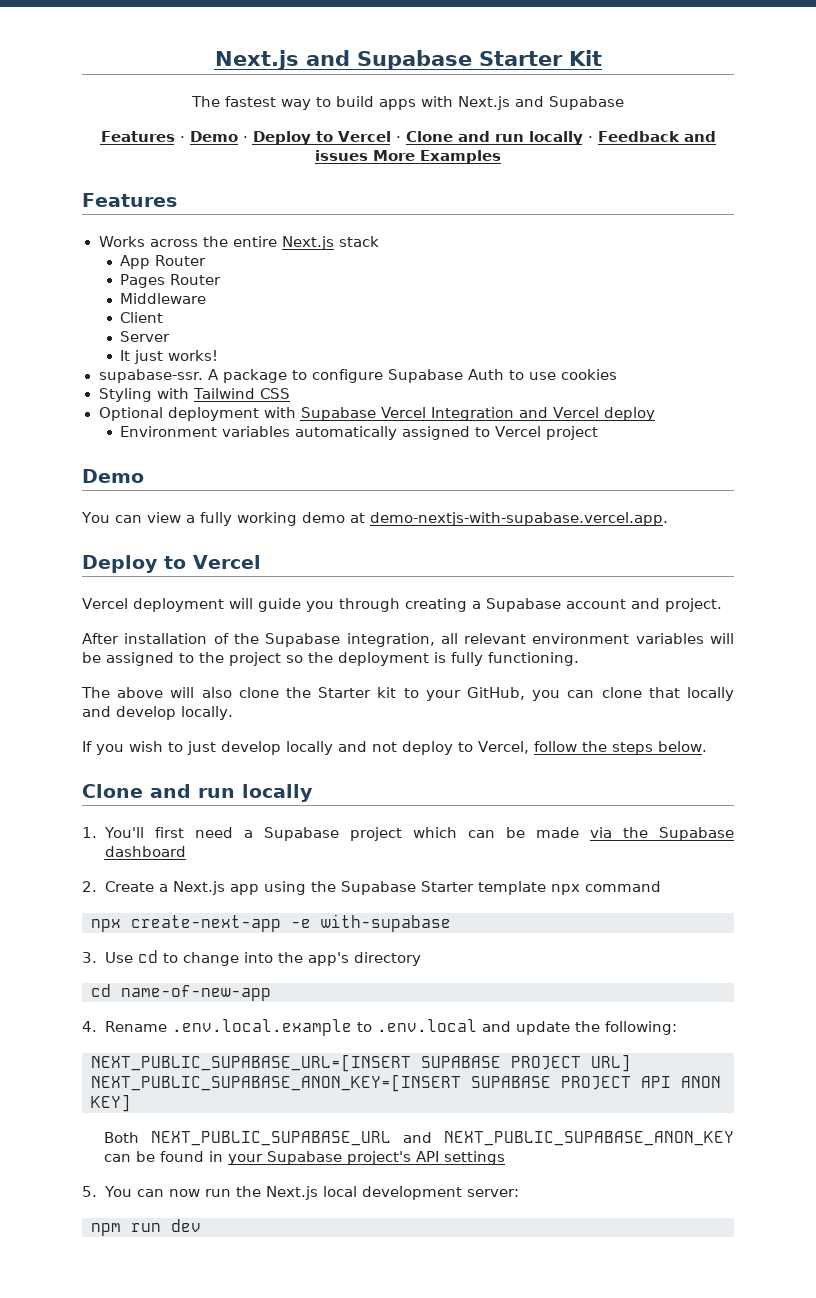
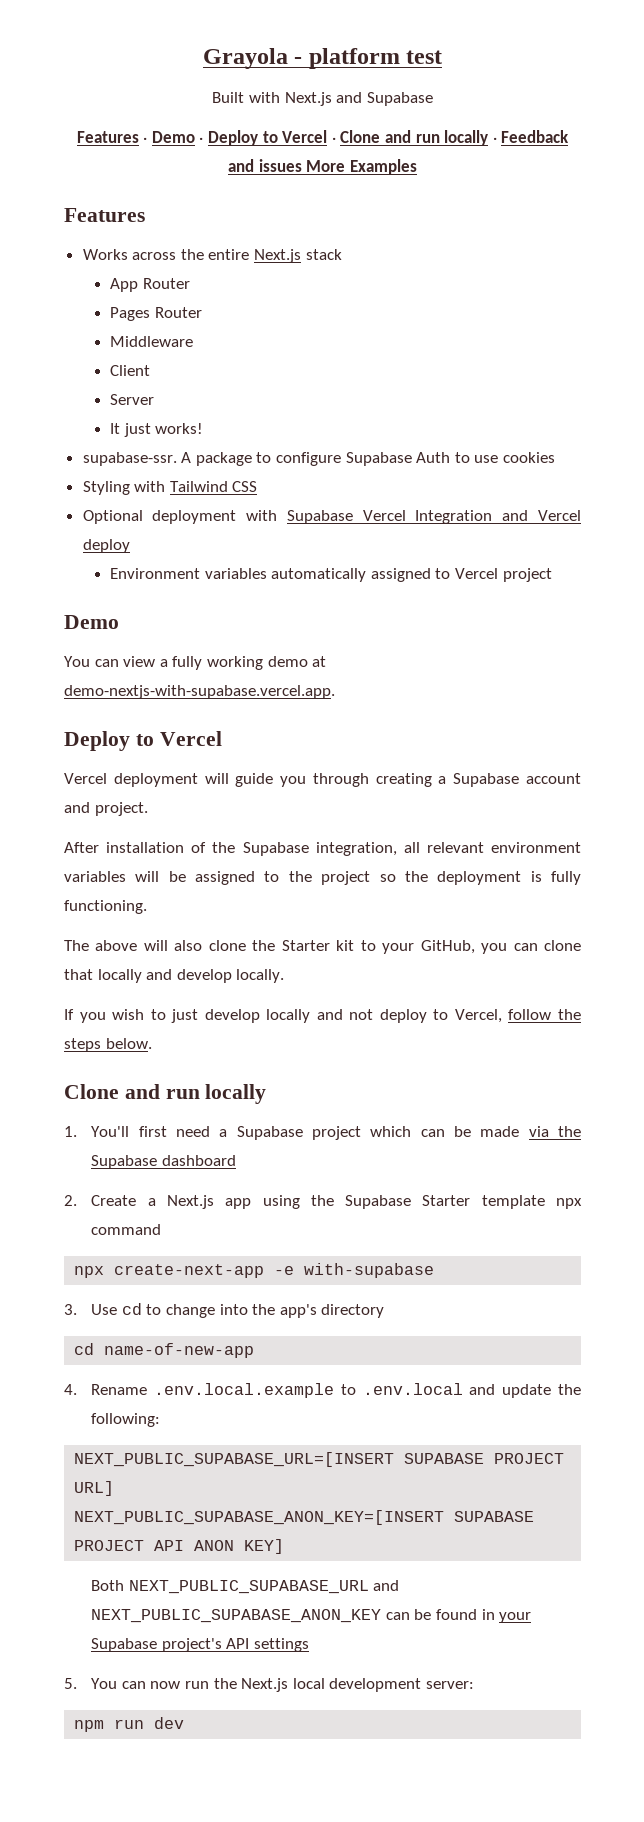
[214,50,602,70] [191,96,416,110] Next.js and Supabase Starter Kit // The fastest way to build apps -> [202,48,443,69] [212,92,245,103] Grayola - platform test // Built

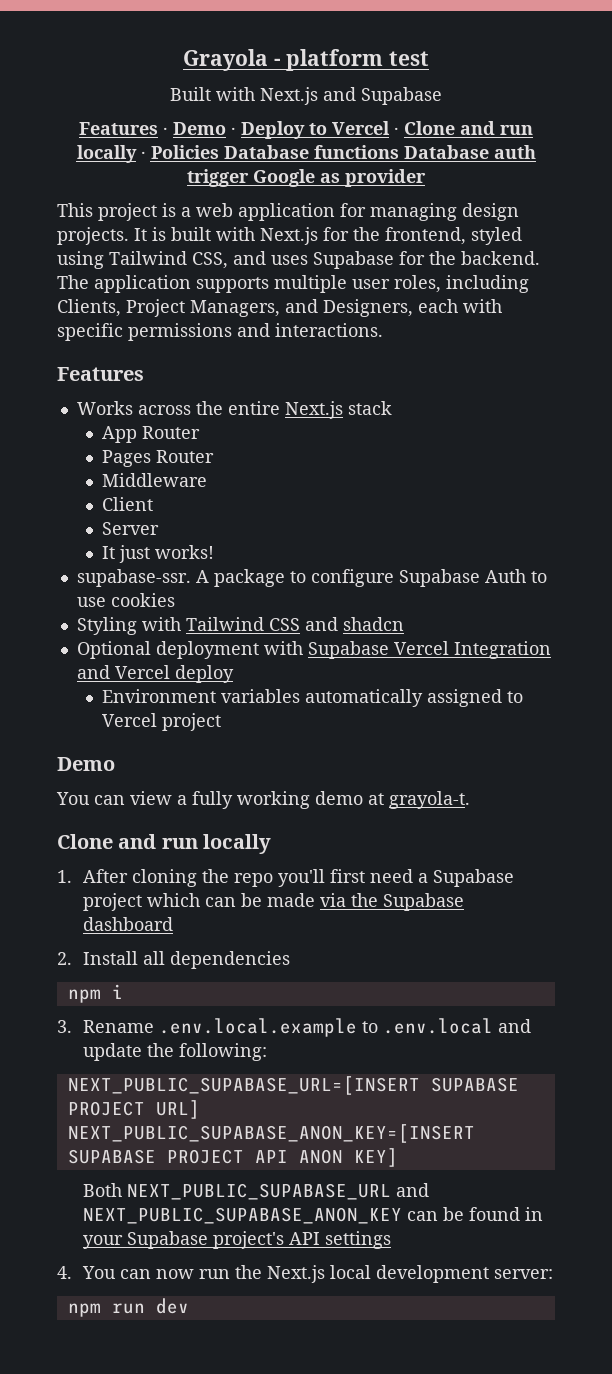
[501,130,570,143] [228,159,417,175] Feedback and issues More Examples -> [150,145,536,159] [187,169,426,187] [57,203,519,221] [57,227,522,245] [57,251,540,269] [57,275,529,293] [57,299,502,317] [57,323,383,341] Policies Database functions Database auth trigger Google as provider // This project is a web application for managing design projects. It is built with Next.js for the frontend, styled using Tailwind CSS, and uses Supabase for the backend. The application supports multiple user roles, including Clients, Project Managers, and Designers, each with specific permissions and interactions.
(258, 486) none -> [304,617,404,631] and shadcn
[64,685,335,699] [64,731,222,751] [64,773,581,787] [64,802,148,816] [64,842,581,856] [64,871,581,885] [64,900,147,914] [64,940,581,954] [64,969,285,983] [64,1009,581,1023] [64,1038,152,1052] demo-nextjs-with-supabase.vercel.app. // Deploy to Vercel // Vercel deployment will guide you through creating a Supabase account and project. // After installation of the Supabase integration, all relevant environment variables will be assigned to the project so the deployment is fully functioning. // The above will also clone the Starter kit to your GitHub, you can clone that locally and develop locally. // If you wish to just develop locally and not deploy to Vercel, follow the steps below. -> [389,791,470,809] grayola-t.
[91,1126,130,1137] You'll -> [82,869,325,887] After cloning the repo you'll
[91,1195,583,1209] [91,1224,162,1235] [74,1263,435,1278] [64,1303,385,1318] [74,1343,255,1358] [64,1384,77,1395] Create a Next.js app using the Supabase Starter template npx command // npx create-next-app -e with-supabase // 3. Use cd to change into the app's directory // cd name-of-new-app // 4. -> [82,951,290,969] [67,984,123,1003] [57,1020,72,1033] Install all dependencies // npm i // 3.
[64,1678,77,1689] 5. -> [57,1266,72,1279] 4.

